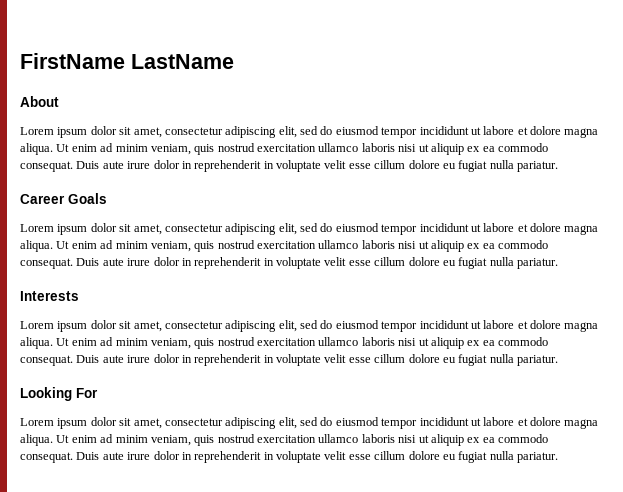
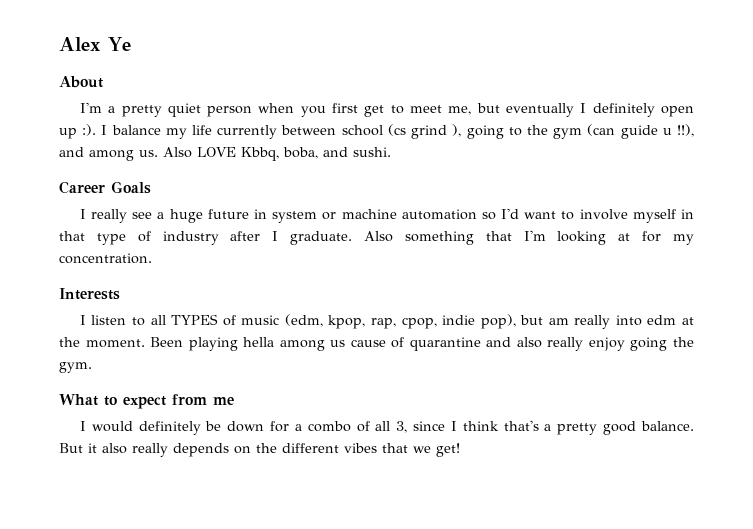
[20,53,234,69] FirstName LastName -> [59,37,131,51] Alex Ye
[20,126,599,138] [20,143,548,155] [20,160,558,172] [20,193,107,204] [20,223,599,235] [20,240,548,252] [20,257,558,269] [20,291,79,301] [20,320,599,332] [20,337,548,349] [20,354,558,366] [20,387,98,401] [20,417,599,429] [20,434,548,446] [20,451,558,463] Lorem ipsum dolor sit amet, consectetur adipiscing elit, sed do eiusmod tempor incididunt ut labore et dolore magna aliqua. Ut enim ad minim veniam, quis nostrud exercitation ullamco laboris nisi ut aliquip ex ea commodo consequat. Duis aute irure dolor in reprehenderit in voluptate velit esse cillum dolore eu fugiat nulla pariatur. // Career Goals // Lorem ipsum dolor sit amet, consectetur adipiscing elit, sed do eiusmod tempor incididunt ut labore et dolore magna aliqua. Ut enim ad minim veniam, quis nostrud exercitation ullamco laboris nisi ut aliquip ex ea commodo consequat. Duis aute irure dolor in reprehenderit in voluptate velit esse cillum dolore eu fugiat nulla pariatur. // Interests // Lorem ipsum dolor sit amet, consectetur adipiscing elit, sed do eiusmod tempor incididunt ut labore et dolore magna aliqua. Ut enim ad minim veniam, quis nostrud exercitation ullamco laboris nisi ut aliquip ex ea commodo consequat. Duis aute irure dolor in reprehenderit in voluptate velit esse cillum dolore eu fugiat nulla pariatur. // Looking For // Lorem ipsum dolor sit amet, consectetur adipiscing elit, sed do eiusmod tempor incididunt ut labore et dolore magna aliqua. Ut enim ad minim veniam, quis nostrud exercitation ullamco laboris nisi ut aliquip ex ea commodo consequat. Duis aute irure dolor in reprehenderit in voluptate velit esse cillum dolore eu fugiat nulla pariatur. -> [79,102,695,117] [59,124,695,139] [59,147,391,161] [59,181,151,194] [79,208,694,223] [59,230,694,245] [59,253,152,264] [59,288,120,300] [79,314,694,329] [59,337,694,351] [59,362,92,373] [59,394,234,409] [79,420,695,435] [59,443,460,457] I'm a pretty quiet person when you first get to meet me, but eventually I definitely open up :). I balance my life currently between school (cs grind ), going to the gym (can guide u !!), and among us. Also LOVE Kbbq, boba, and sushi. // Career Goals // I really see a huge future in system or machine automation so I'd want to involve myself in that type of industry after I graduate. Also something that I'm looking at for my concentration. // Interests // I listen to all TYPES of music (edm, kpop, rap, cpop, indie pop), but am really into edm at the moment. Been playing hella among us cause of quarantine and also really enjoy going the gym. // What to expect from me // I would definitely be down for a combo of all 3, since I think that's a pretty good balance. But it also really depends on the different vibes that we get!

